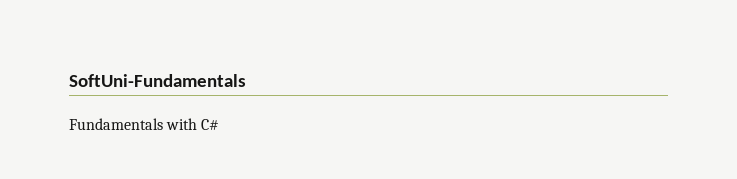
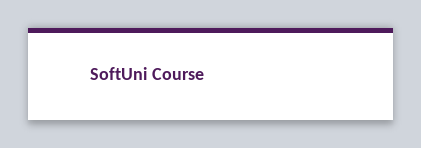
[69,74,246,87] [69,118,220,130] SoftUni-Fundamentals // Fundamentals with C# -> [90,67,204,80] SoftUni Course

